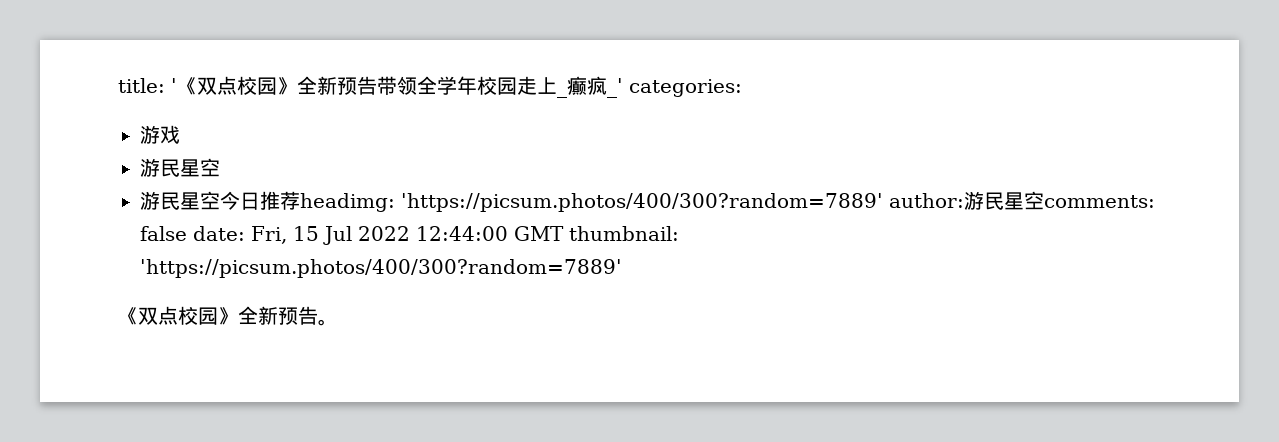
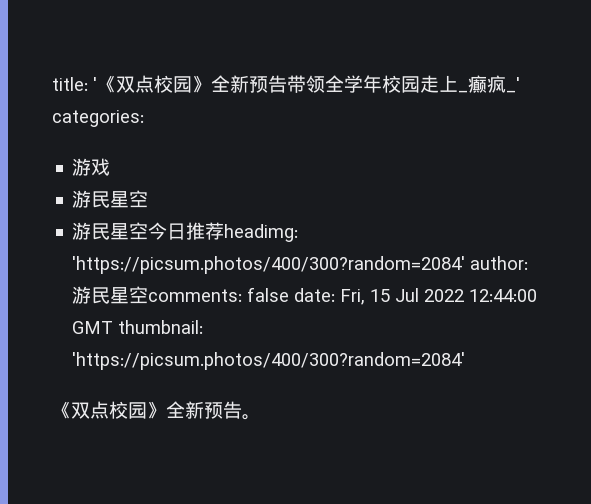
[401,193,883,212] 'https://picsum.photos/400/300?random=7889' -> [72,256,466,274] 'https://picsum.photos/400/300?random=2084'
[140,259,622,278] 'https://picsum.photos/400/300?random=7889' -> [72,352,466,370] 'https://picsum.photos/400/300?random=2084'

